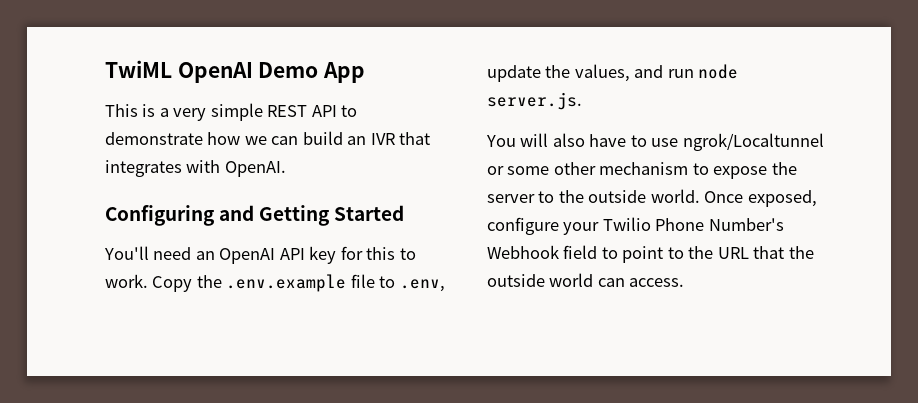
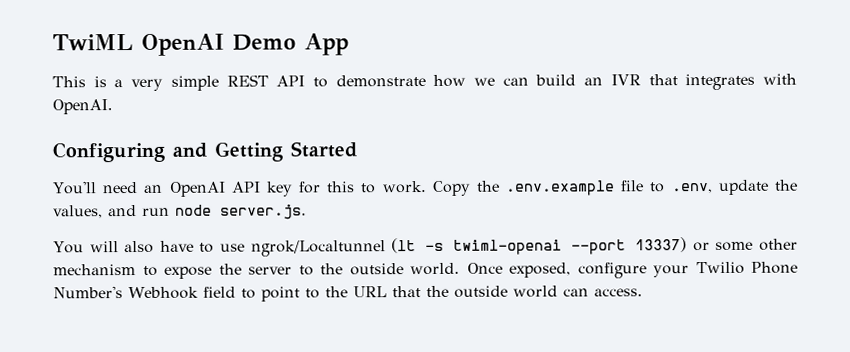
(824, 142) none -> [391,237,688,255] (lt -s twiml-openai --port 13337)

